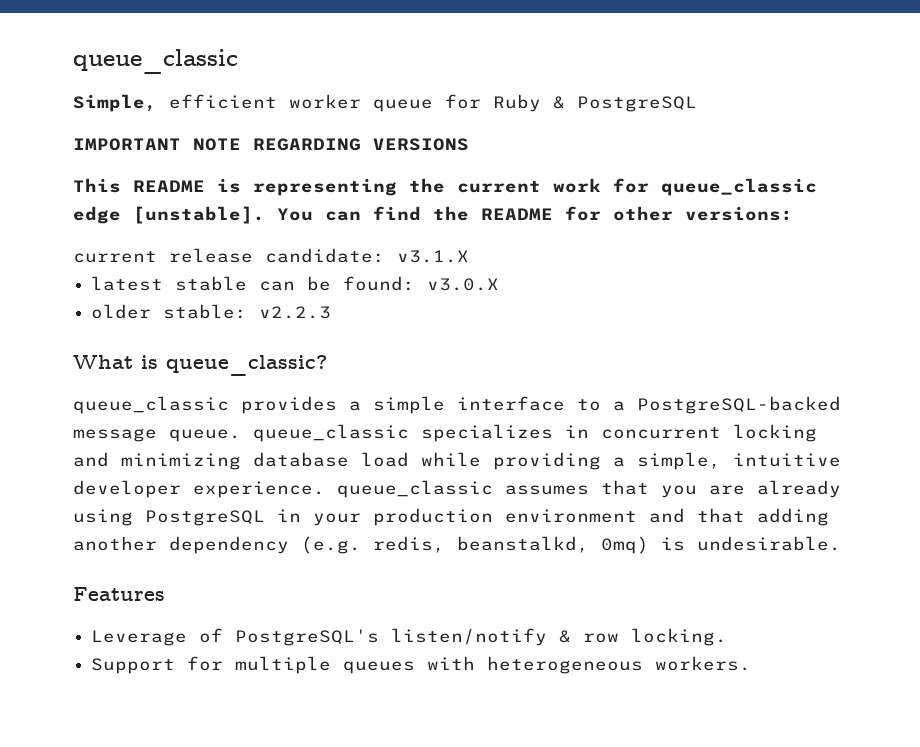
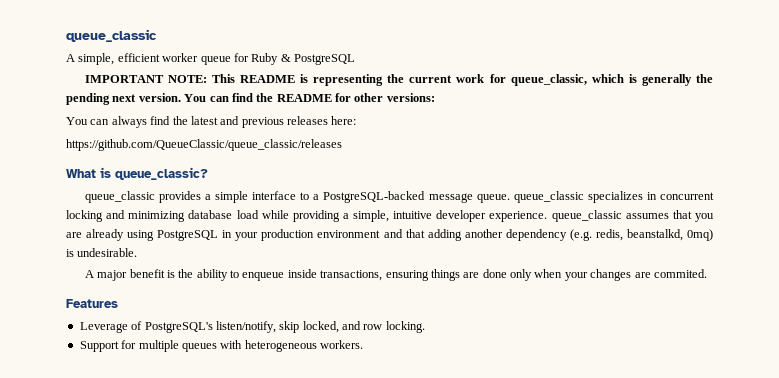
[73,94,157,112] Simple, -> [66,53,115,65] A simple,
[193,138,469,151] NOTE REGARDING VERSIONS // -> [167,75,207,83] NOTE:
[661,178,817,196] [73,206,265,224] queue_classic edge [unstable]. -> [510,74,713,86] [66,93,181,105] queue_classic, which is generally the pending next version.
[73,248,469,263] [91,276,500,291] [91,304,332,319] current release candidate: v3.1.X // latest stable can be found: v3.0.X // older stable: v2.2.3 -> [66,116,357,128] [66,139,342,151] You can always find the latest and previous releases here: // https://github.com/QueueClassic/queue_classic/releases
(841, 543) none -> [84,269,707,281] // A major benefit is the ability to enqueue inside transactions, ensuring things are done only when your changes are commited.
[391,628,572,646] listen/notify & -> [215,321,361,333] listen/notify, skip locked, and

